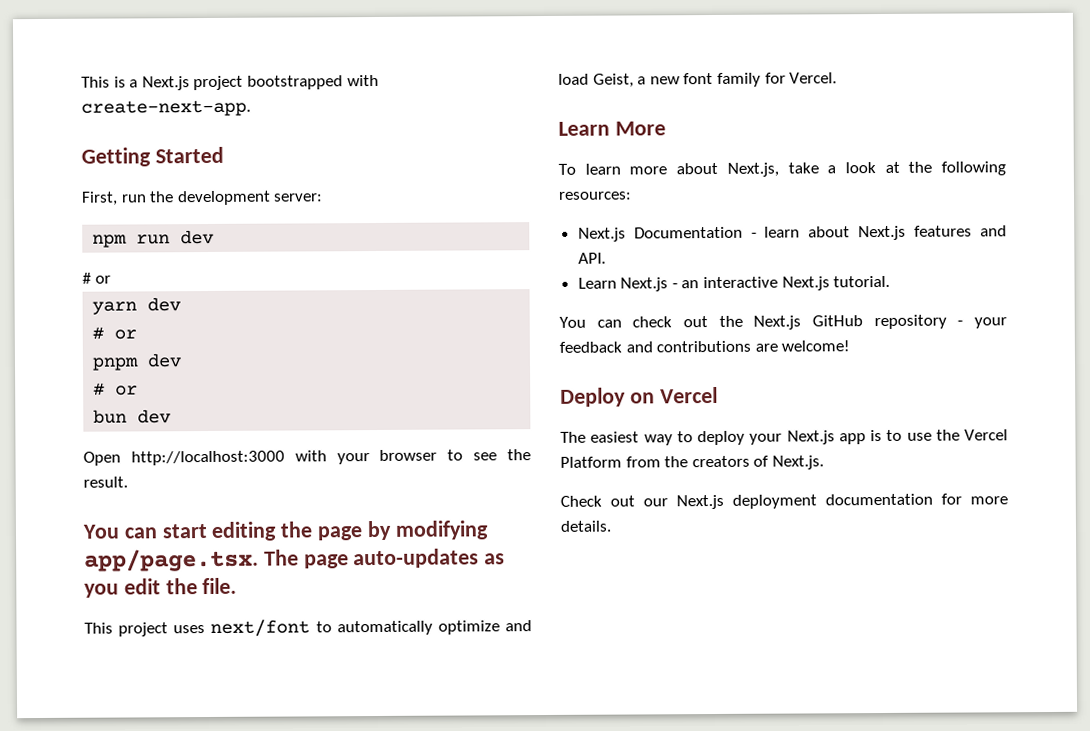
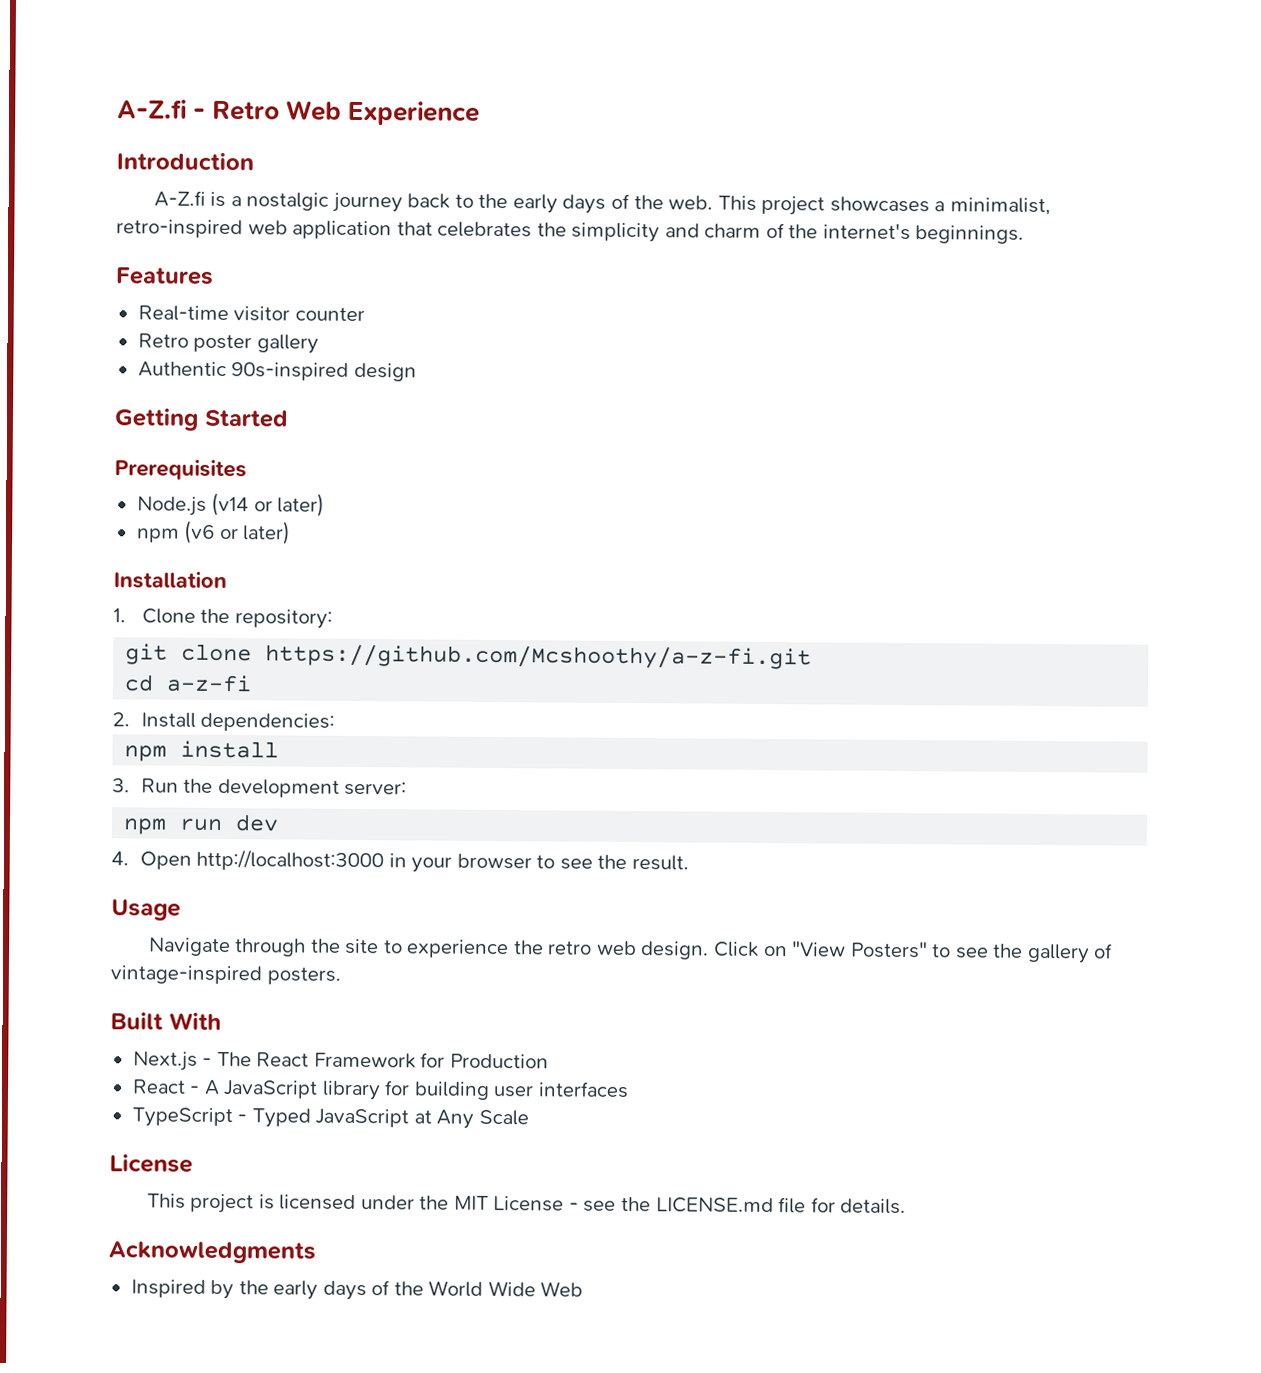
[81,74,379,91] [81,99,251,117] [81,146,224,167] [81,191,147,206] This is a Next.js project bootstrapped with create-next-app. // Getting Started // First, run -> [117,99,481,126] [116,152,254,171] [153,190,1051,216] [116,219,1025,244] [115,267,214,285] [137,305,365,322] [137,333,319,354] [137,361,417,382] [114,408,289,431] [114,459,247,481] [136,492,326,517] [136,520,292,545] [113,571,227,590] [113,608,333,629] [125,643,813,670] [124,674,253,693] [112,712,336,732] [124,740,280,762] [112,778,179,793] A-Z.fi - Retro Web Experience // Introduction // A-Z.fi is a nostalgic journey back to the early days of the web. This project showcases a minimalist, retro-inspired web application that celebrates the simplicity and charm of the internet's beginnings. // Features // Real-time visitor counter // Retro poster gallery // Authentic 90s-inspired design // Getting Started // Prerequisites // Node.js (v14 or later) // npm (v6 or later) // Installation // 1. Clone the repository: // git clone https://github.com/Mcshoothy/a-z-fi.git // cd a-z-fi // 2. Install dependencies: // npm install // 3. Run
[82,272,111,284] [92,297,182,315] [92,326,138,340] [92,353,183,371] [93,382,139,396] [93,409,172,424] # or // yarn dev // # or // pnpm dev // # or // bun dev // -> [111,851,129,866] 4.
[294,450,327,462] with -> [388,853,407,868] in
[82,520,489,541] [84,548,506,572] [84,577,238,598] [84,619,532,637] [558,72,838,88] [558,121,666,136] [558,161,1006,177] [558,191,632,200] [577,225,1007,242] [577,252,606,264] [577,275,891,292] [559,314,1007,330] [559,340,851,353] [560,386,718,407] [560,429,1008,446] [560,455,824,470] [560,493,1008,510] [560,520,611,532] You can start editing the page by modifying app/page.tsx. The page auto-updates as you edit the file. // This project uses next/font to automatically optimize and load Geist, a new font family for Vercel. // Learn More // To learn more about Next.js, take a look at the following resources: // Next.js Documentation - learn about Next.js features and API. // Learn Next.js - an interactive Next.js tutorial. // You can check out the Next.js GitHub repository - your feedback and contributions are welcome! // Deploy on Vercel // The easiest way to deploy your Next.js app is to use the Vercel Platform from the creators of Next.js. // Check out our Next.js deployment documentation for more details. -> [111,899,181,921] [148,937,1114,964] [110,965,341,985] [110,1012,221,1031] [132,1051,549,1071] [132,1079,629,1101] [131,1107,529,1129] [109,1154,193,1173] [146,1193,907,1215] [108,1241,316,1264] [130,1279,584,1301] Usage // Navigate through the site to experience the retro web design. Click on "View Posters" to see the gallery of vintage-inspired posters. // Built With // Next.js - The React Framework for Production // React - A JavaScript library for building user interfaces // TypeScript - Typed JavaScript at Any Scale // License // This project is licensed under the MIT License - see the LICENSE.md file for details. // Acknowledgments // Inspired by the early days of the World Wide Web

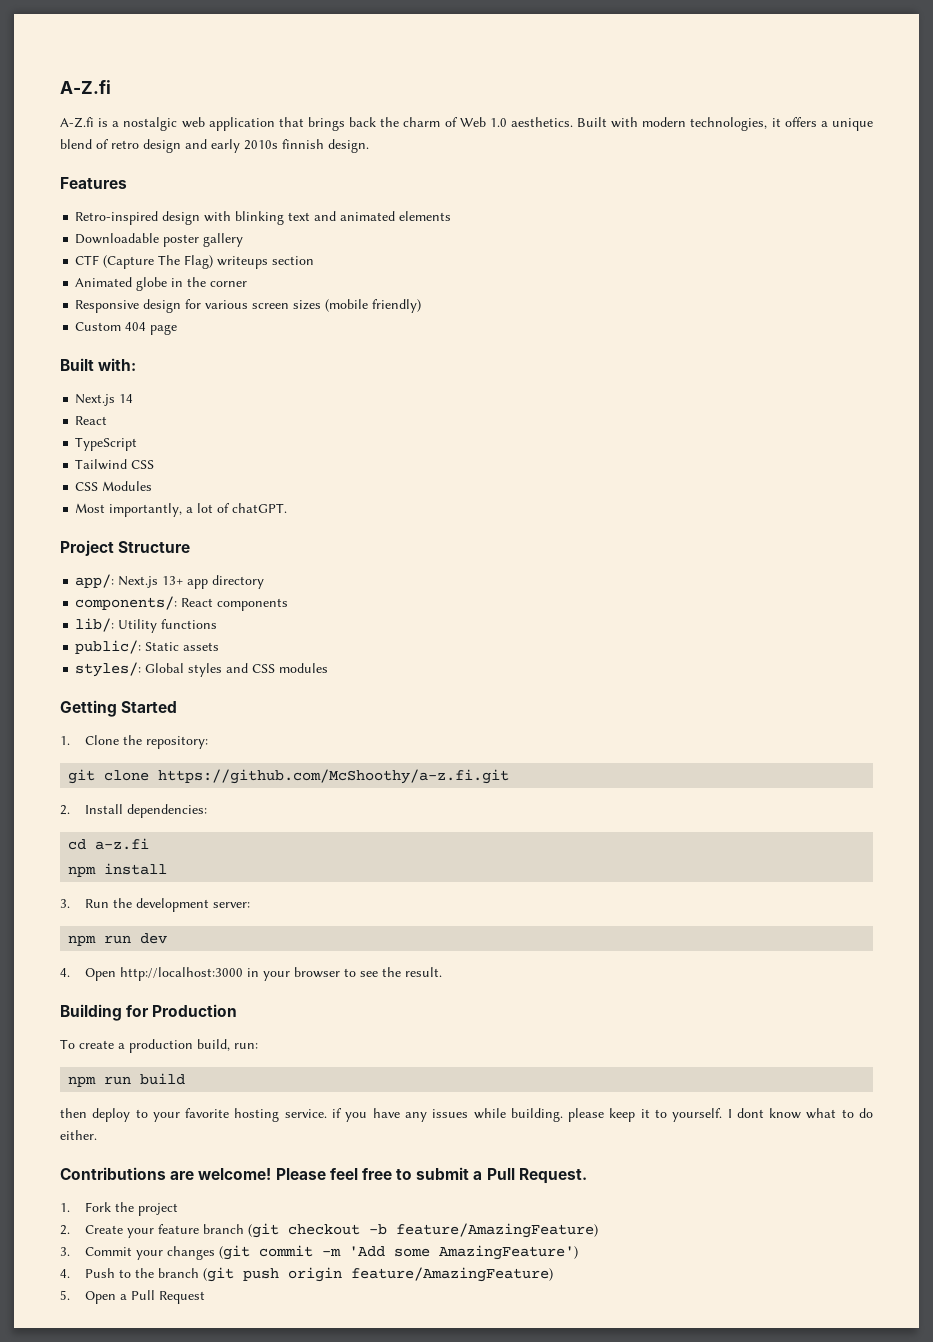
[117,99,481,126] [116,152,254,171] A-Z.fi - Retro Web Experience // Introduction -> [60,80,111,94] A-Z.fi
[331,192,1051,216] [116,219,1025,244] [115,267,214,285] [137,305,365,322] [137,333,319,354] [137,361,417,382] [114,408,289,431] [114,459,247,481] [136,492,326,517] [136,520,292,545] [113,571,227,590] journey back to the early days of the web. This project showcases a minimalist, retro-inspired web application that celebrates the simplicity and charm of the internet's beginnings. // Features // Real-time visitor counter // Retro poster gallery // Authentic 90s-inspired design // Getting Started // Prerequisites // Node.js (v14 or later) // npm (v6 or later) // Installation -> [181,117,873,131] [60,139,369,153] [60,177,127,189] [75,211,452,225] [75,233,244,247] [75,255,315,269] [75,277,248,291] [75,299,422,313] [75,322,178,335] [60,358,137,371] [75,394,134,406] [75,416,108,425] [75,437,138,451] [75,459,155,470] [75,481,153,491] [75,503,288,517] [60,540,191,556] [75,574,265,589] [75,596,289,611] [75,618,218,633] [75,640,220,654] [75,662,329,677] [60,700,178,717] web application that brings back the charm of Web 1.0 aesthetics. Built with modern technologies, it offers a unique blend of retro design and early 2010s finnish design. // Features // Retro-inspired design with blinking text and animated elements // Downloadable poster gallery // CTF (Capture The Flag) writeups section // Animated globe in the corner // Responsive design for various screen sizes (mobile friendly) // Custom 404 page // Built with: // Next.js 14 // React // TypeScript // Tailwind CSS // CSS Modules // Most importantly, a lot of chatGPT. // Project Structure // app/: Next.js 13+ app directory // components/: React components // lib/: Utility functions // public/: Static assets // styles/: Global styles and CSS modules // Getting Started
[265,644,813,670] [124,674,253,693] https://github.com/Mcshoothy/a-z-fi.git // cd a-z-fi -> [158,769,510,784] https://github.com/McShoothy/a-z.fi.git
(336, 722) none -> [68,838,150,850] // cd a-z.fi
[111,899,181,921] [148,937,1114,964] [110,965,341,985] [110,1012,221,1031] [132,1051,549,1071] [132,1079,629,1101] [131,1107,529,1129] [109,1154,193,1173] [146,1193,907,1215] [108,1241,316,1264] [130,1279,584,1301] Usage // Navigate through the site to experience the retro web design. Click on "View Posters" to see the gallery of vintage-inspired posters. // Built With // Next.js - The React Framework for Production // React - A JavaScript library for building user interfaces // TypeScript - Typed JavaScript at Any Scale // License // This project is licensed under the MIT License - see the LICENSE.md file for details. // Acknowledgments // Inspired by the early days of the World Wide Web -> [60,1004,238,1021] [60,1039,258,1053] [68,1073,186,1087] [60,1108,873,1122] [60,1130,97,1140] [60,1167,587,1184] [60,1202,178,1216] [60,1223,598,1238] [60,1245,578,1260] [60,1267,553,1282] [60,1290,205,1304] Building for Production // To create a production build, run: // npm run build // then deploy to your favorite hosting service. if you have any issues while building. please keep it to yourself. I dont know what to do either. // Contributions are welcome! Please feel free to submit a Pull Request. // 1. Fork the project // 2. Create your feature branch (git checkout -b feature/AmazingFeature) // 3. Commit your changes (git commit -m 'Add some AmazingFeature') // 4. Push to the branch (git push origin feature/AmazingFeature) // 5. Open a Pull Request

